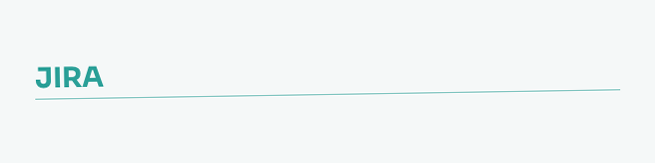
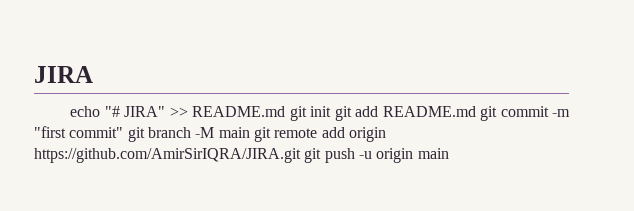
(105, 77) none -> [70,106,570,121] [34,126,386,142] [34,148,449,163] // echo "# JIRA" >> README.md git init git add README.md git commit -m "first commit" git branch -M main git remote add origin https://github.com/AmirSirIQRA/JIRA.git git push -u origin main

